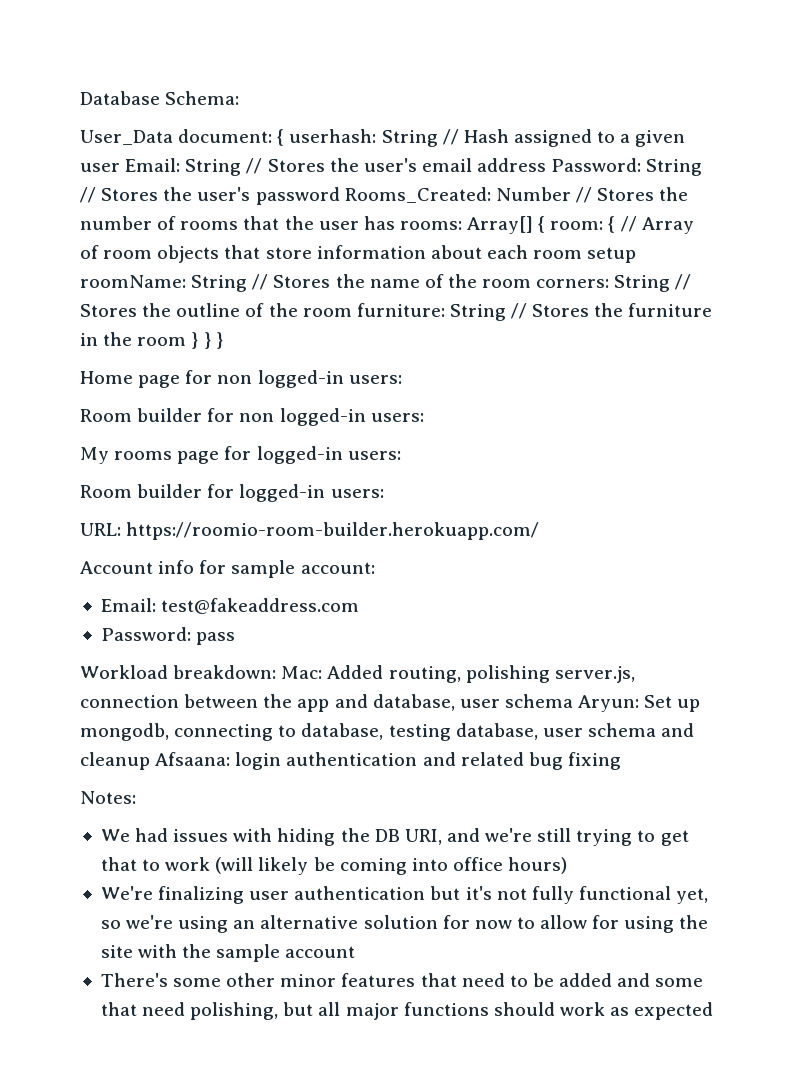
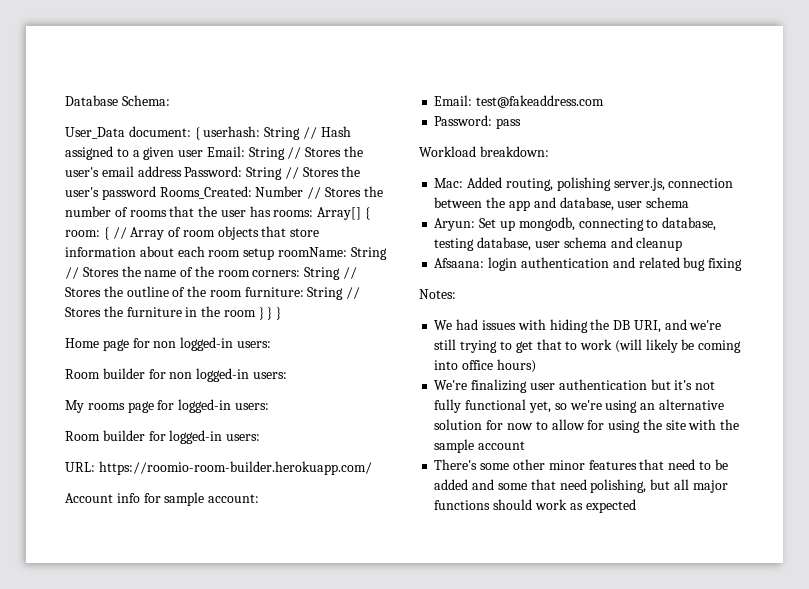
(277, 672) none -> (549, 151) //
(573, 701) none -> (690, 202) //
(150, 761) none -> (683, 244) //

